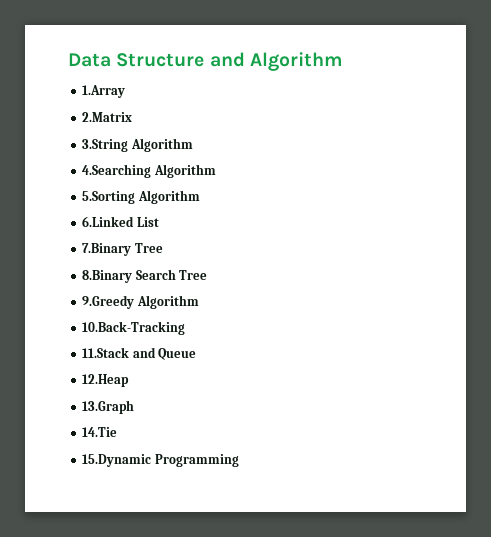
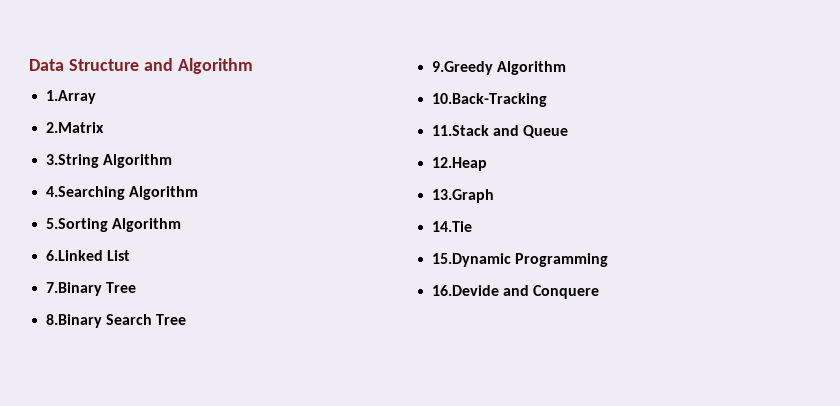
(239, 460) none -> [432,285,600,299] // 16.Devide and Conquere

